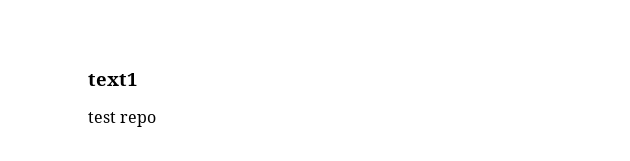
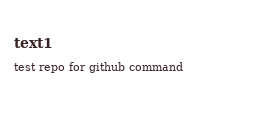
(157, 120) none -> [69,62,183,73] for github command

